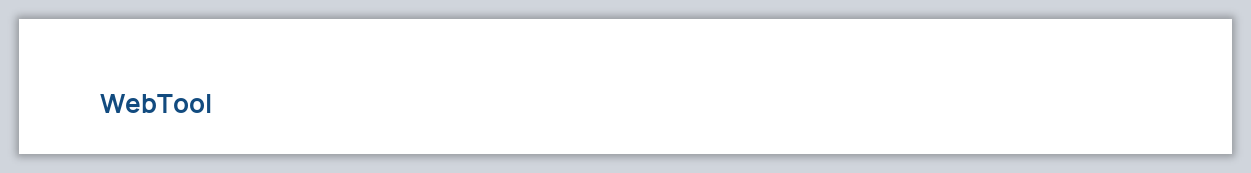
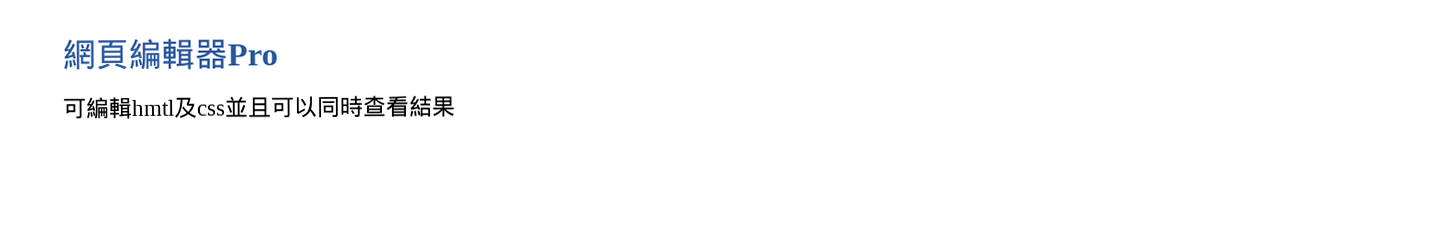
[100,94,212,113] WebTool -> [62,38,278,71] [62,95,456,120] 網頁編輯器Pro // 可編輯hmtl及css並且可以同時查看結果

